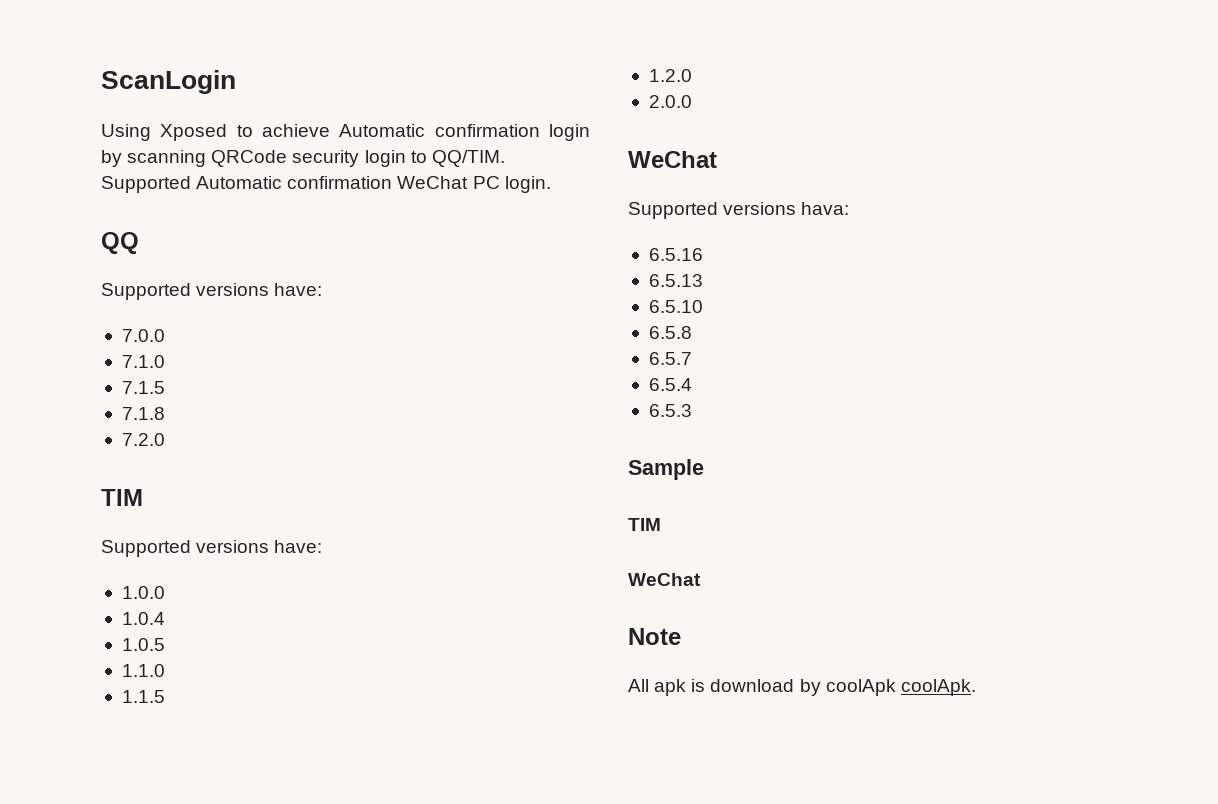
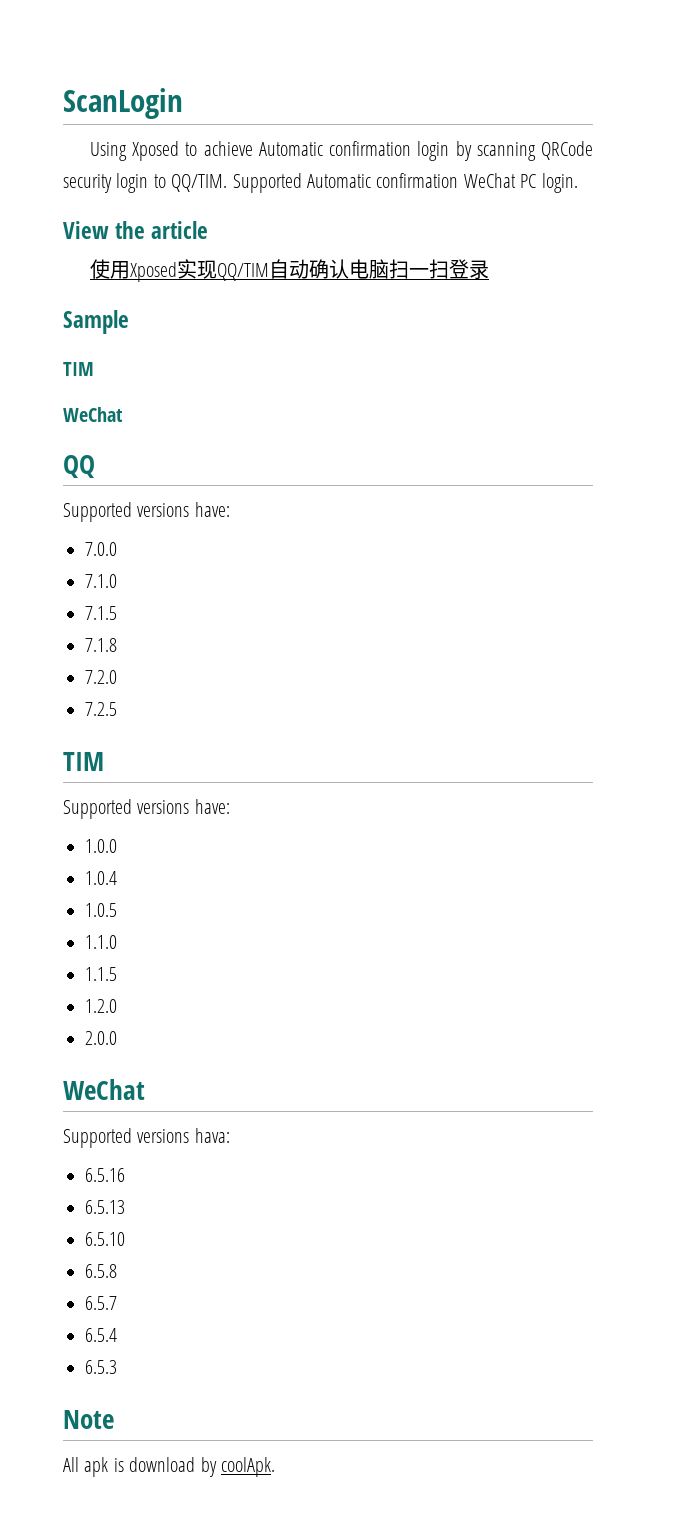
(551, 184) none -> [63,221,209,239] [89,259,489,282] [63,310,129,334] [63,362,94,376] [63,407,123,422] // View the article // 使用Xposed实现QQ/TIM自动确认电脑扫一扫登录 // Sample // TIM // WeChat
(165, 439) none -> [85,702,117,716] // 7.2.5
[628,459,704,480] [628,518,661,531] [628,573,701,586] // Sample // TIM // WeChat -> (117, 1367) none
[825,679,896,696] coolApk -> (217, 1467) none

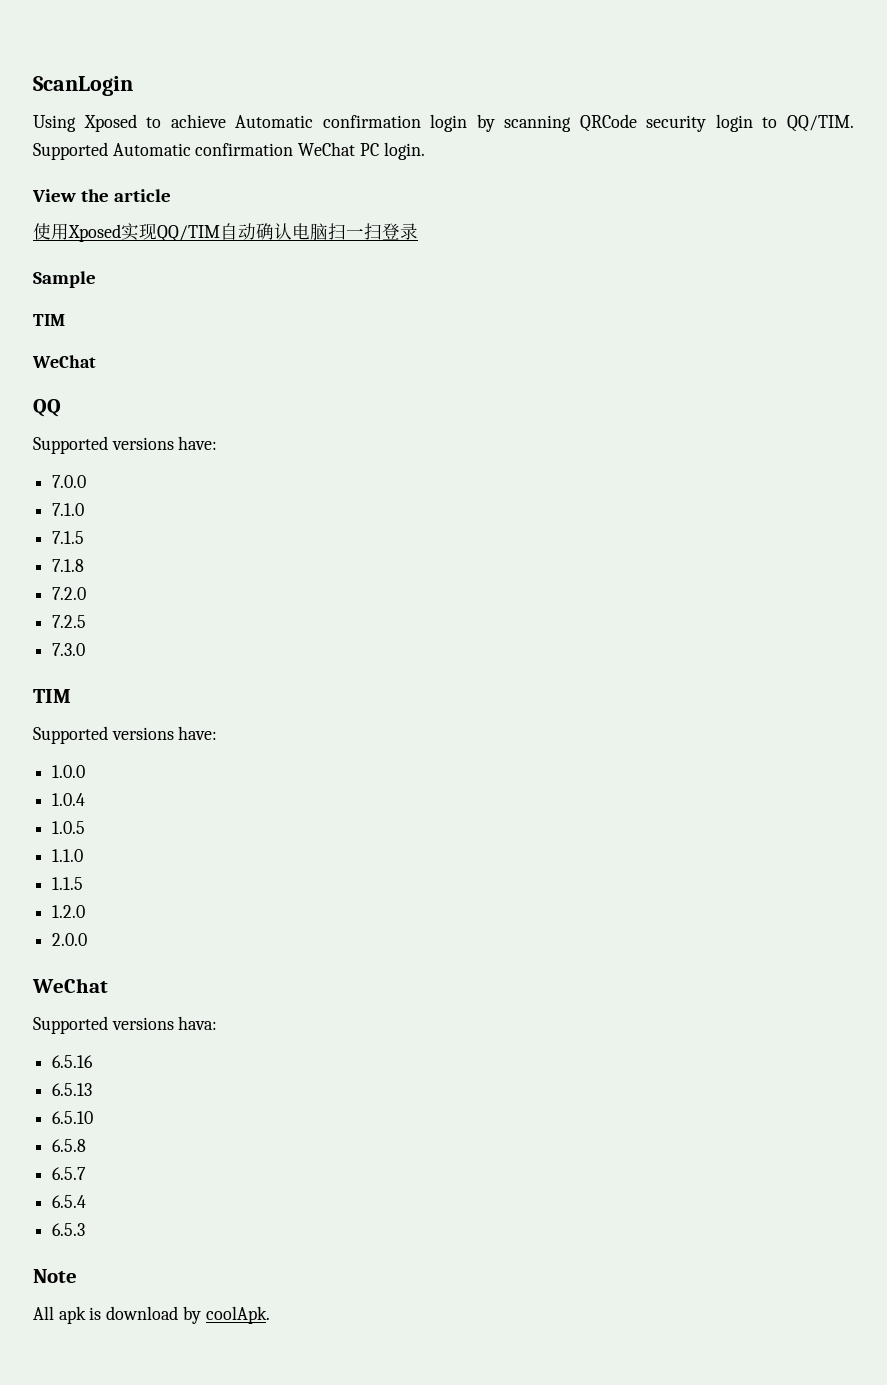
(117, 709) none -> [52,643,86,656] // 7.3.0

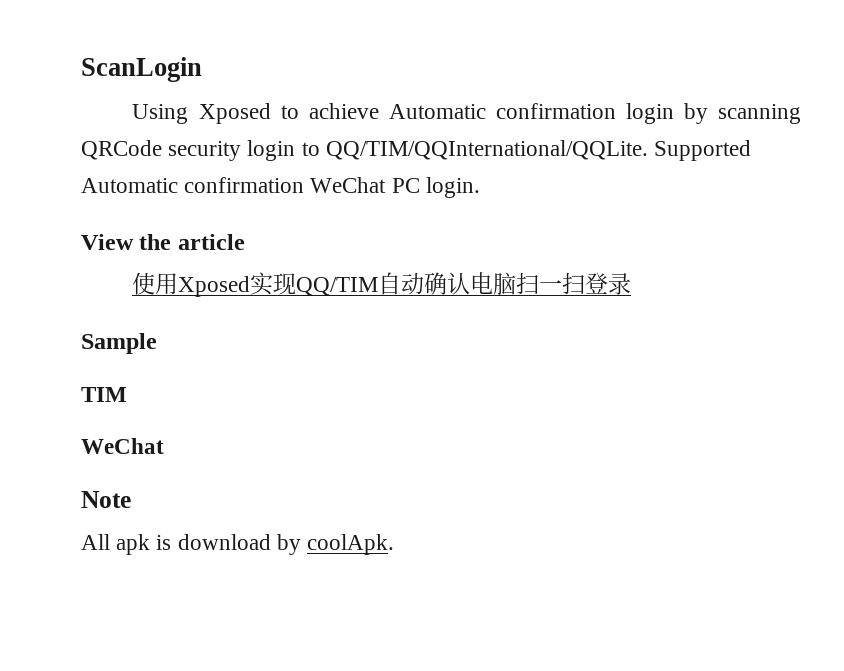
[787,115,855,132] QQ/TIM. -> [325,140,648,160] QQ/TIM/QQInternational/QQLite.
[33,399,61,417] [33,436,218,454] [52,475,87,488] [52,503,85,516] [52,531,85,544] [52,559,85,572] [52,587,87,600] [52,615,87,628] [52,643,86,656] [33,689,71,703] [33,726,218,744] [52,765,86,778] [52,793,86,806] [52,821,86,834] [52,849,84,862] [52,877,84,890] [52,905,86,918] [52,933,88,946] [32,978,108,993] [33,1016,218,1034] [52,1055,94,1068] [52,1083,93,1096] [52,1111,94,1124] [52,1139,87,1152] [52,1167,87,1180] [52,1195,87,1208] [52,1223,86,1236] // QQ // Supported versions have: // 7.0.0 // 7.1.0 // 7.1.5 // 7.1.8 // 7.2.0 // 7.2.5 // 7.3.0 // TIM // Supported versions have: // 1.0.0 // 1.0.4 // 1.0.5 // 1.1.0 // 1.1.5 // 1.2.0 // 2.0.0 // WeChat // Supported versions hava: // 6.5.16 // 6.5.13 // 6.5.10 // 6.5.8 // 6.5.7 // 6.5.4 // 6.5.3 -> (164, 446) none

